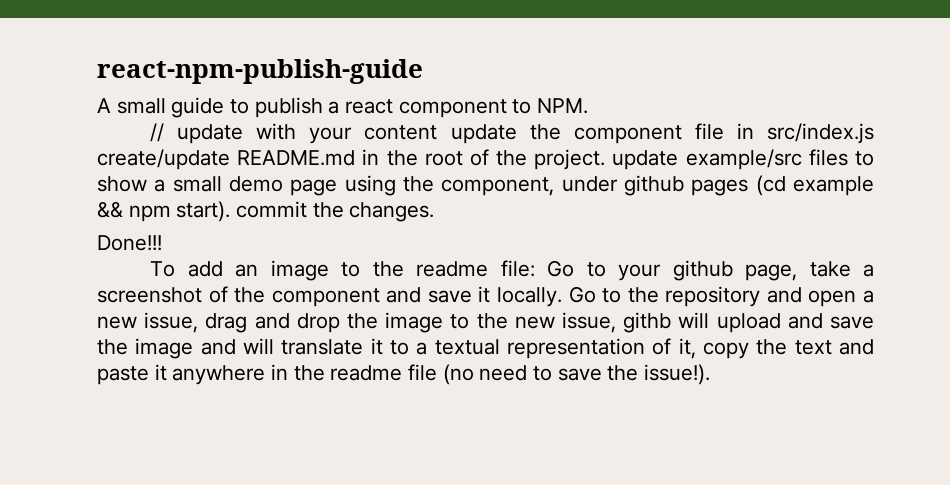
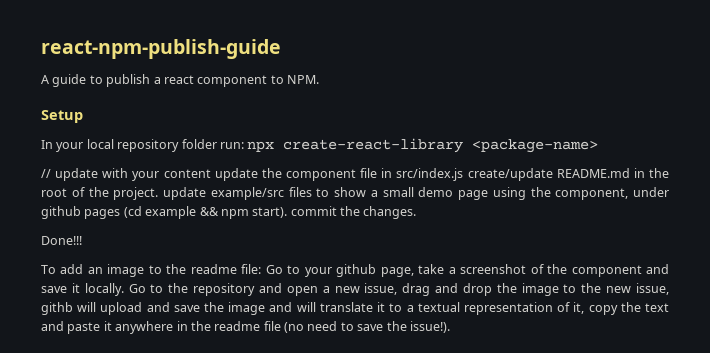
[116,98,166,114] small -> (49, 79) none
(589, 106) none -> [41,110,83,123] [41,138,599,153] // Setup // In your local repository folder run: npx create-react-library <package-name>

